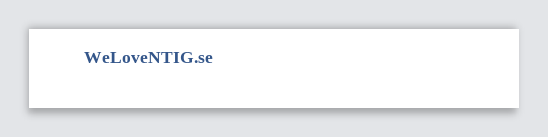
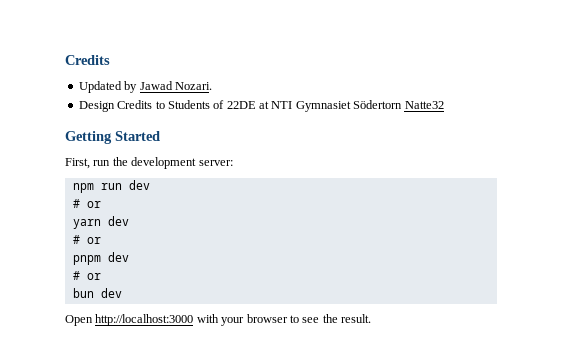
[84,52,213,63] WeLoveNTIG.se -> [65,55,110,65] [78,81,212,93] [78,100,444,112] [65,131,160,144] [65,157,233,169] [72,180,150,193] [72,199,101,208] [72,216,129,229] [72,235,101,244] [72,252,129,265] [72,271,101,280] [72,288,122,298] [65,314,371,326] Credits // Updated by Jawad Nozari. // Design Credits to Students of 22DE at NTI Gymnasiet Södertorn Natte32 // Getting Started // First, run the development server: // npm run dev // # or // yarn dev // # or // pnpm dev // # or // bun dev // Open http://localhost:3000 with your browser to see the result.

